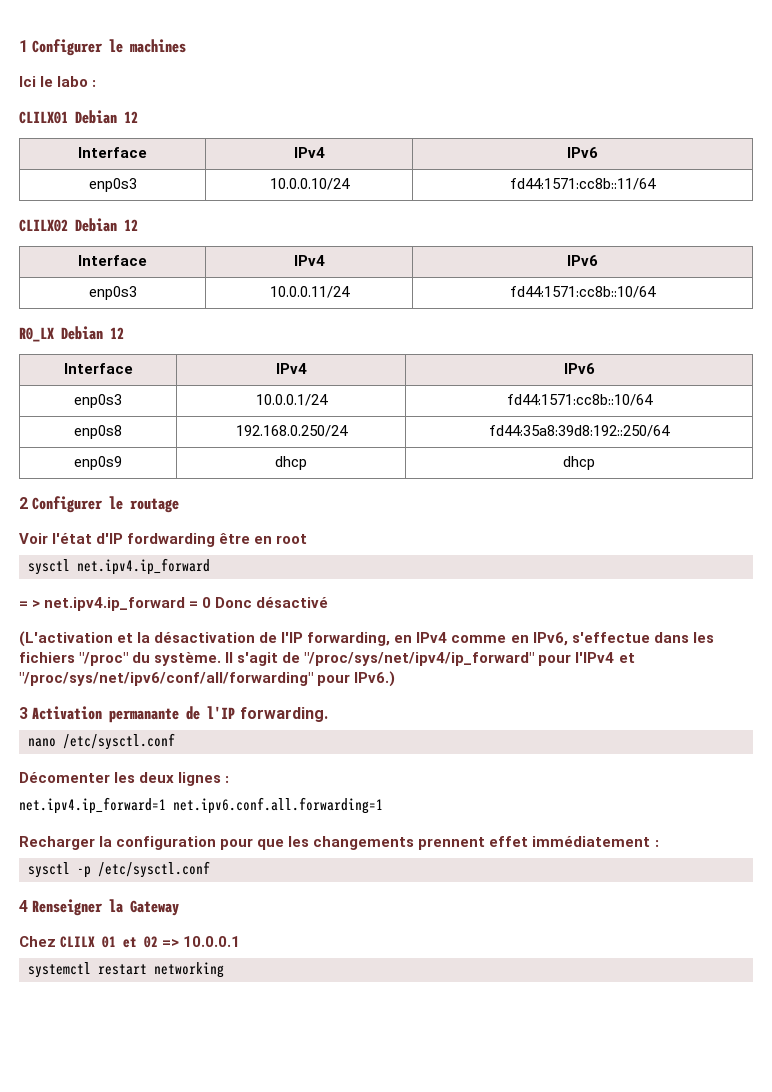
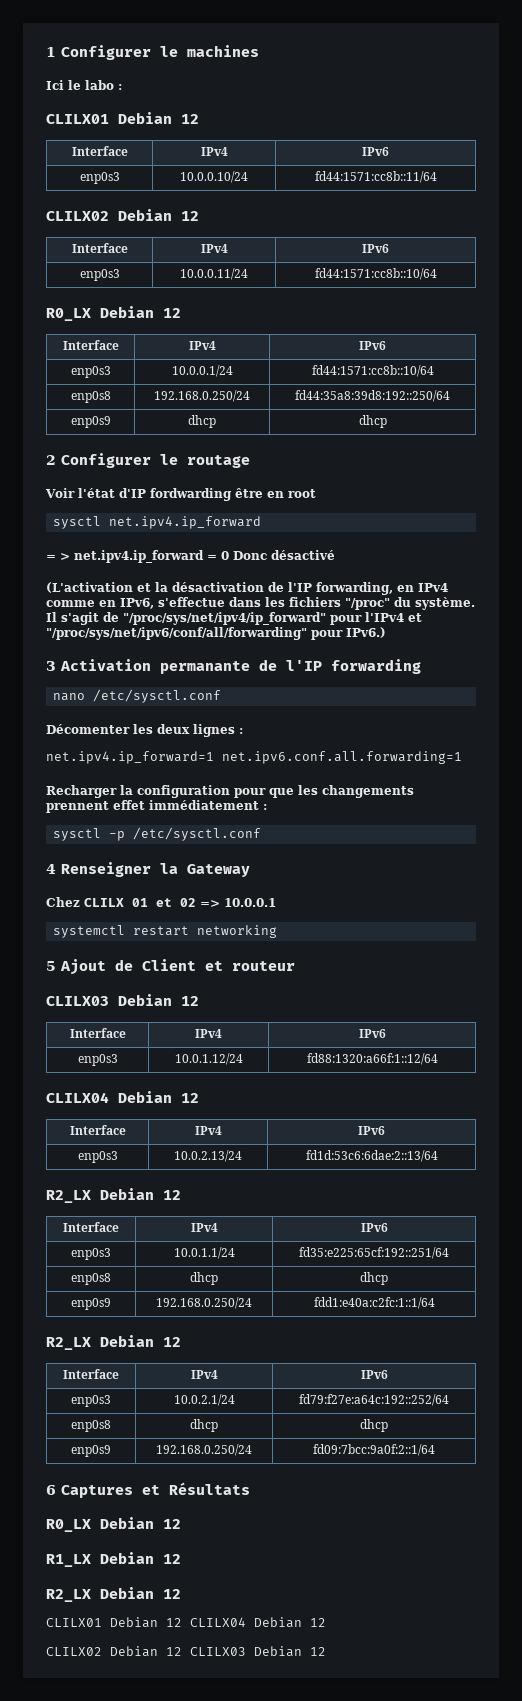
[239,707,328,722] forwarding. -> [331,659,421,674] forwarding
(224, 970) none -> [46,959,295,975] [46,994,199,1006] [69,1028,126,1038] [195,1029,222,1038] [358,1029,386,1038] [77,1054,118,1066] [174,1053,243,1065] [306,1053,438,1065] [46,1091,199,1103] [69,1125,126,1135] [194,1126,222,1135] [358,1126,385,1135] [77,1151,118,1163] [174,1150,242,1162] [305,1150,438,1162] [46,1188,181,1203] [63,1222,119,1232] [190,1223,218,1232] [360,1223,388,1232] [71,1248,111,1260] [173,1247,235,1259] [299,1247,449,1259] [71,1273,111,1285] [190,1272,218,1285] [360,1272,388,1285] [71,1298,111,1310] [156,1297,252,1309] [313,1297,435,1309] [46,1335,181,1350] [63,1369,119,1379] [190,1370,218,1379] [360,1370,388,1379] [71,1395,111,1407] [173,1394,235,1406] [299,1394,449,1406] [71,1420,111,1432] [190,1419,218,1432] [360,1419,388,1432] [71,1445,111,1457] [156,1444,252,1456] [313,1444,435,1456] [46,1482,250,1498] [46,1517,181,1532] [46,1552,181,1567] [46,1587,181,1602] [46,1617,326,1628] [46,1646,326,1657] // 5 Ajout de Client et routeur // CLILX03 Debian 12 // Interface | IPv4 | IPv6 // enp0s3 | 10.0.1.12/24 | fd88:1320:a66f:1::12/64 // CLILX04 Debian 12 // Interface | IPv4 | IPv6 // enp0s3 | 10.0.2.13/24 | fd1d:53c6:6dae:2::13/64 // R2_LX Debian 12 // Interface | IPv4 | IPv6 // enp0s3 | 10.0.1.1/24 | fd35:e225:65cf:192::251/64 // enp0s8 | dhcp | dhcp // enp0s9 | 192.168.0.250/24 | fdd1:e40a:c2fc:1::1/64 // R2_LX Debian 12 // Interface | IPv4 | IPv6 // enp0s3 | 10.0.2.1/24 | fd79:f27e:a64c:192::252/64 // enp0s8 | dhcp | dhcp // enp0s9 | 192.168.0.250/24 | fd09:7bcc:9a0f:2::1/64 // 6 Captures et Résultats // R0_LX Debian 12 // R1_LX Debian 12 // R2_LX Debian 12 // CLILX01 Debian 12 CLILX04 Debian 12 // CLILX02 Debian 12 CLILX03 Debian 12

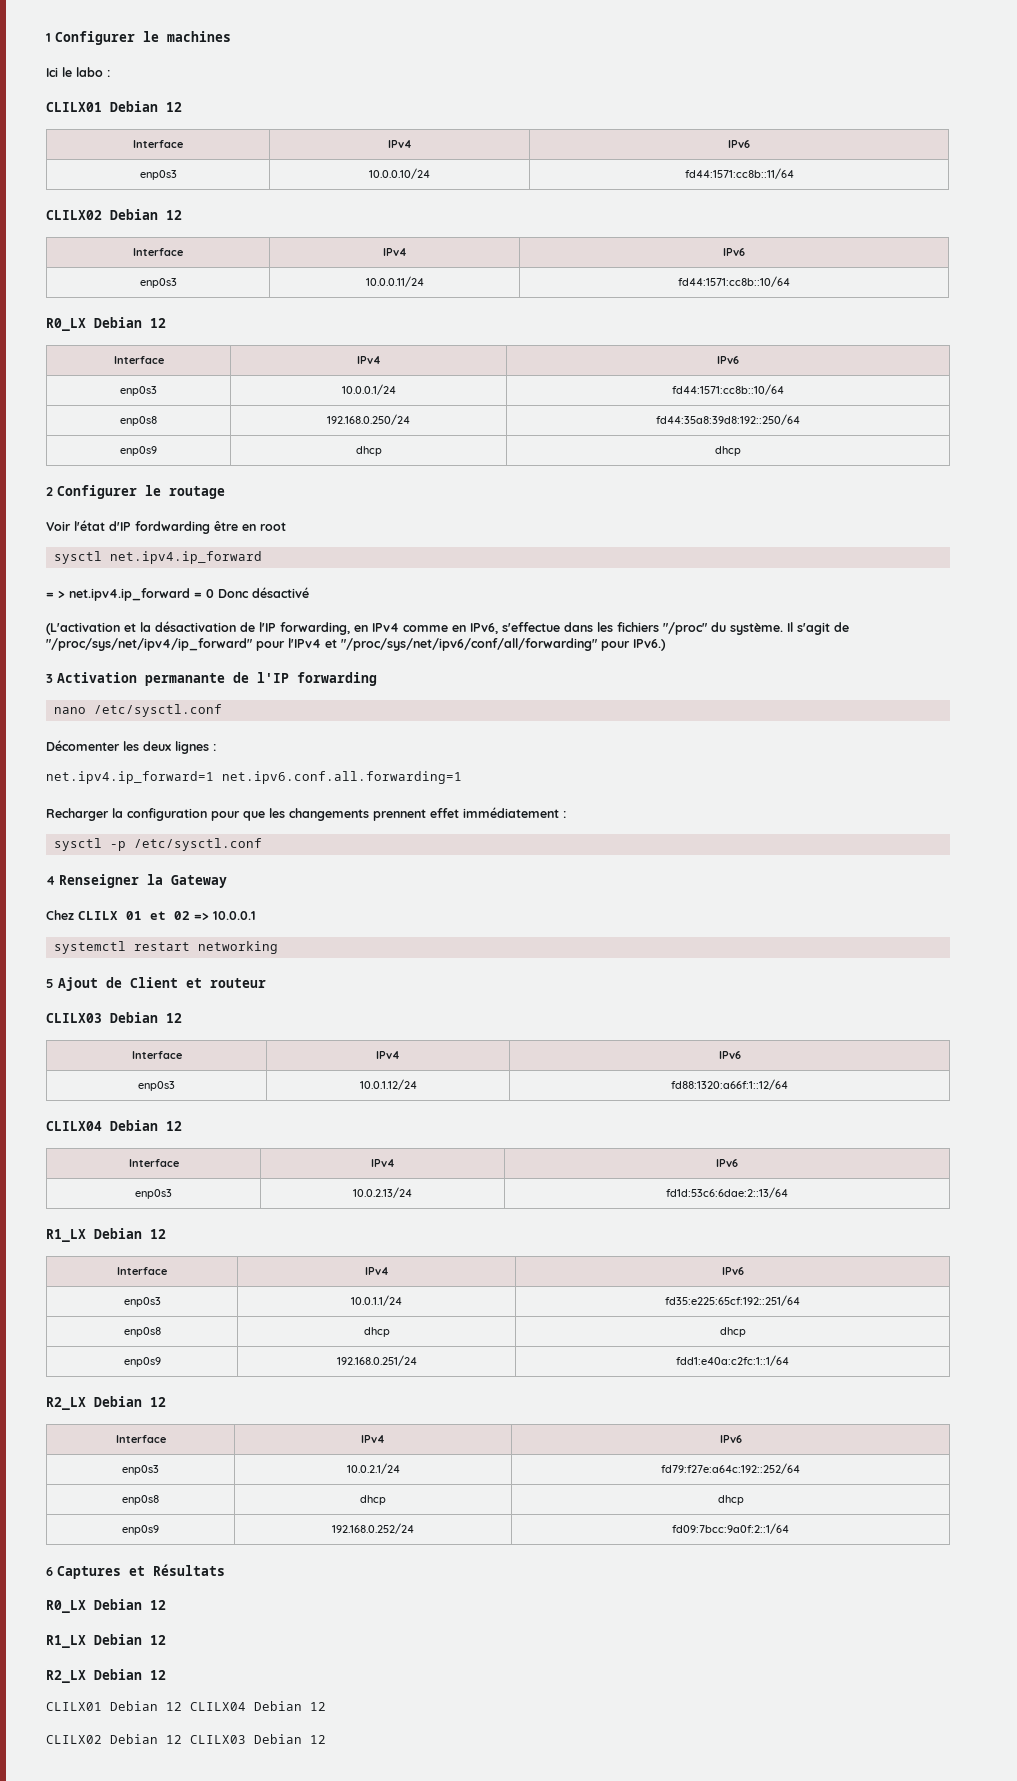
[46,1190,91,1203] R2_LX -> [46,1229,86,1242] R1_LX
[156,1297,252,1309] 192.168.0.250/24 -> [336,1355,417,1366] 192.168.0.251/24
[156,1444,252,1456] 192.168.0.250/24 -> [332,1523,414,1534] 192.168.0.252/24

